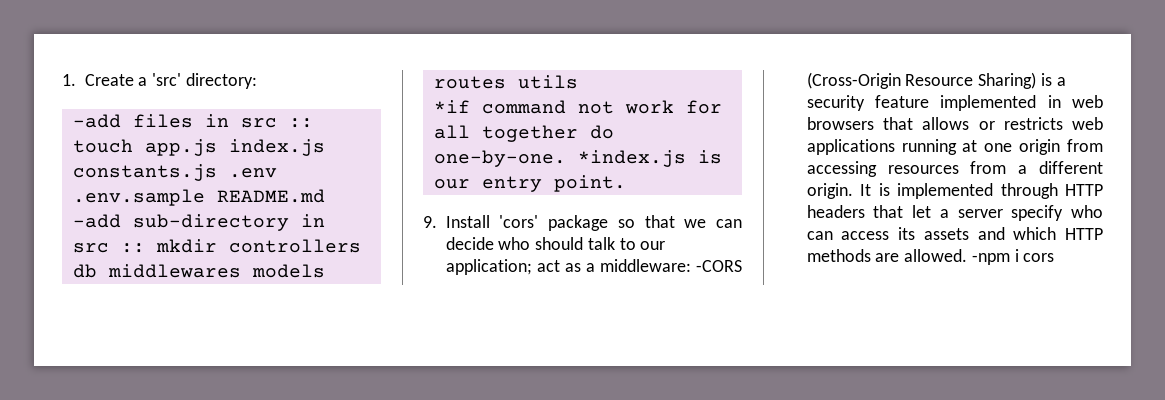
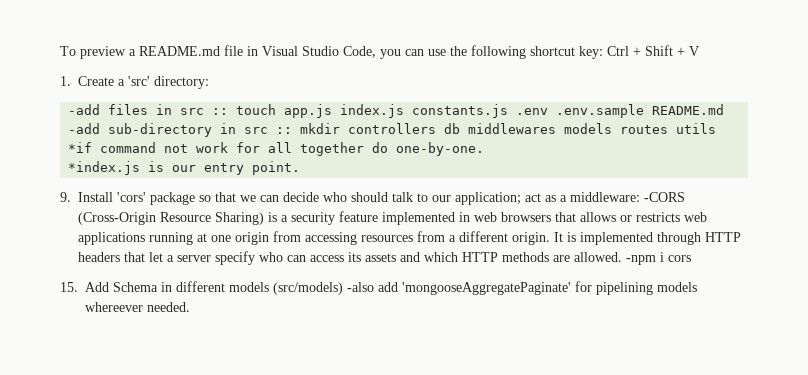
(62, 80) none -> [60,45,699,59] To preview a README.md file in Visual Studio Code, you can use the following shortcut key: Ctrl + Shift + V //
(566, 158) none -> (485, 149) //
(1055, 257) none -> [60,281,697,295] [85,302,190,312] // 15. Add Schema in different models (src/models) -also add 'mongooseAggregatePaginate' for pipelining models whereever needed.

